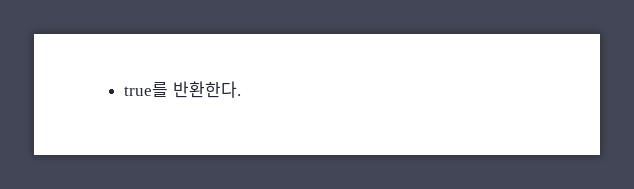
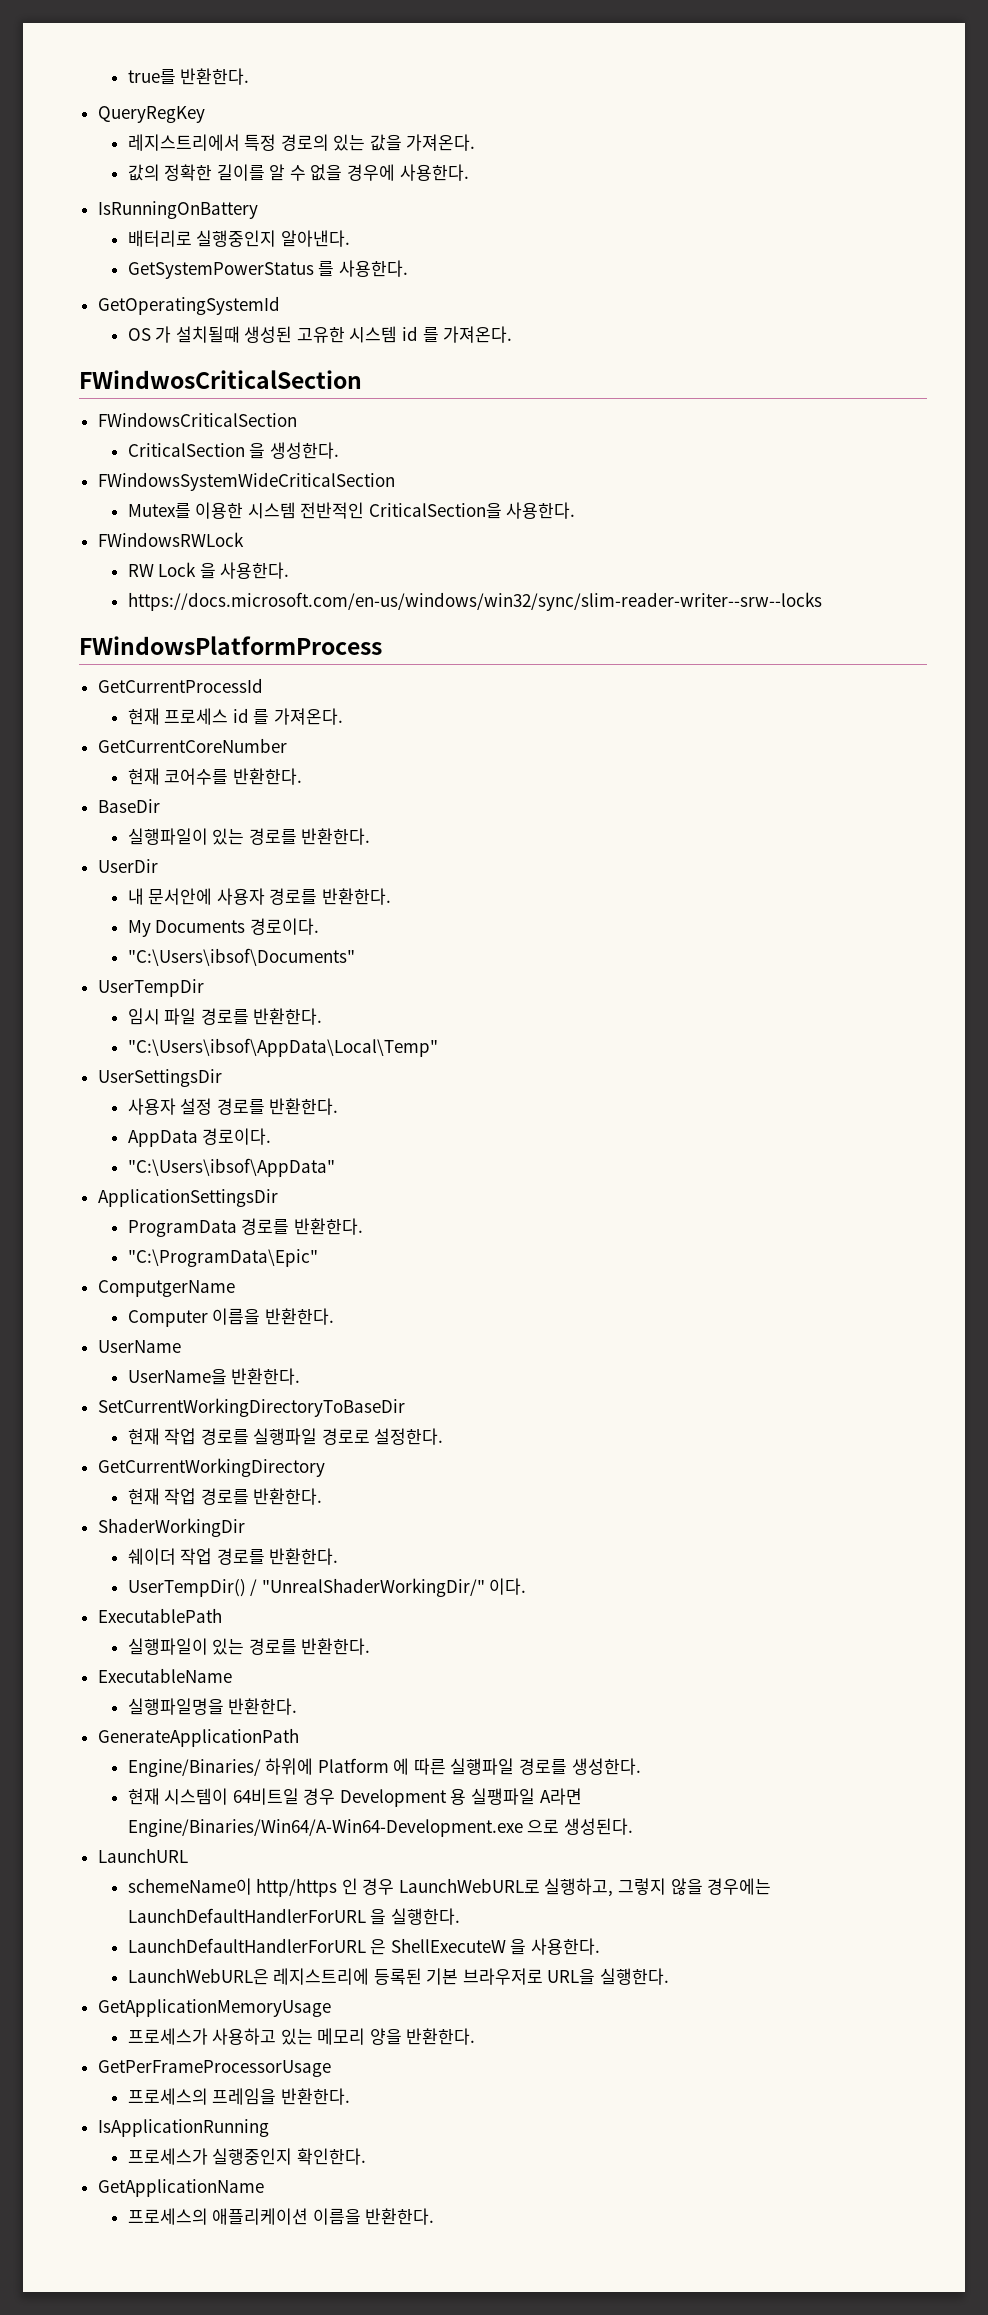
(242, 89) none -> [97,106,205,123] [127,134,476,151] [127,164,469,181] [97,201,258,219] [127,230,350,247] [127,260,408,279] [97,296,280,315] [127,326,513,343] [79,370,362,389] [97,412,297,427] [127,442,339,459] [97,472,395,491] [127,502,576,519] [97,532,244,547] [127,562,290,579] [127,592,822,611] [79,636,382,655] [97,678,263,693] [127,708,343,725] [97,738,287,753] [127,768,302,785] [97,799,160,813] [127,828,371,845] [97,859,158,873] [127,888,391,905] [127,918,319,937] [127,948,355,966] [97,979,204,997] [127,1008,323,1025] [127,1038,438,1057] [97,1069,222,1087] [127,1098,339,1115] [127,1128,272,1147] [127,1158,335,1177] [97,1189,278,1207] [127,1218,363,1237] [127,1249,318,1267] [97,1280,235,1297] [127,1308,334,1327] [97,1340,181,1353] [127,1368,301,1385] [97,1398,405,1417] [127,1428,444,1445] [97,1458,325,1477] [127,1488,323,1505] [97,1518,245,1537] [127,1548,339,1565] [127,1578,527,1597] [97,1608,222,1623] [127,1638,371,1655] [97,1668,232,1683] [127,1698,298,1715] [97,1728,299,1747] [127,1758,641,1777] [127,1788,582,1807] [127,1818,633,1837] [97,1848,188,1863] [127,1878,772,1897] [127,1908,460,1925] [127,1938,600,1955] [127,1968,670,1985] [97,1999,331,2017] [127,2028,476,2045] [97,2060,331,2077] [127,2088,350,2105] [97,2119,269,2137] [127,2148,366,2165] [97,2179,264,2197] [127,2208,435,2225] // QueryRegKey // 레지스트리에서 특정 경로의 있는 값을 가져온다. // 값의 정확한 길이를 알 수 없을 경우에 사용한다. // IsRunningOnBattery // 배터리로 실행중인지 알아낸다. // GetSystemPowerStatus 를 사용한다. // GetOperatingSystemId // OS 가 설치될때 생성된 고유한 시스템 id 를 가져온다. // FWindwosCriticalSection // FWindowsCriticalSection // CriticalSection 을 생성한다. // FWindowsSystemWideCriticalSection // Mutex를 이용한 시스템 전반적인 CriticalSection을 사용한다. // FWindowsRWLock // RW Lock 을 사용한다. // https://docs.microsoft.com/en-us/windows/win32/sync/slim-reader-writer--srw--locks // FWindowsPlatformProcess // GetCurrentProcessId // 현재 프로세스 id 를 가져온다. // GetCurrentCoreNumber // 현재 코어수를 반환한다. // BaseDir // 실행파일이 있는 경로를 반환한다. // UserDir // 내 문서안에 사용자 경로를 반환한다. // My Documents 경로이다. // "C:\Users\ibsof\Documents" // UserTempDir // 임시 파일 경로를 반환한다. // "C:\Users\ibsof\AppData\Local\Temp" // UserSettingsDir // 사용자 설정 경로를 반환한다. // AppData 경로이다. // "C:\Users\ibsof\AppData" // ApplicationSettingsDir // ProgramData 경로를 반환한다. // "C:\ProgramData\Epic" // ComputgerName // Computer 이름을 반환한다. // UserName // UserName을 반환한다. // SetCurrentWorkingDirectoryToBaseDir // 현재 작업 경로를 실행파일 경로로 설정한다. // GetCurrentWorkingDirectory // 현재 작업 경로를 반환한다. // ShaderWorkingDir // 쉐이더 작업 경로를 반환한다. // UserTempDir() / "UnrealShaderWorkingDir/" 이다. // ExecutablePath // 실행파일이 있는 경로를 반환한다. // ExecutableName // 실행파일명을 반환한다. // GenerateApplicationPath // Engine/Binaries/ 하위에 Platform 에 따른 실행파일 경로를 생성한다. // 현재 시스템이 64비트일 경우 Development 용 실팽파일 A라면 Engine/Binaries/Win64/A-Win64-Development.exe 으로 생성된다. // LaunchURL // schemeName이 http/https 인 경우 LaunchWebURL로 실행하고, 그렇지 않을 경우에는 LaunchDefaultHandlerForURL 을 실행한다. // LaunchDefaultHandlerForURL 은 ShellExecuteW 을 사용한다. // LaunchWebURL은 레지스트리에 등록된 기본 브라우저로 URL을 실행한다. // GetApplicationMemoryUsage // 프로세스가 사용하고 있는 메모리 양을 반환한다. // GetPerFrameProcessorUsage // 프로세스의 프레임을 반환한다. // IsApplicationRunning // 프로세스가 실행중인지 확인한다. // GetApplicationName // 프로세스의 애플리케이션 이름을 반환한다.

